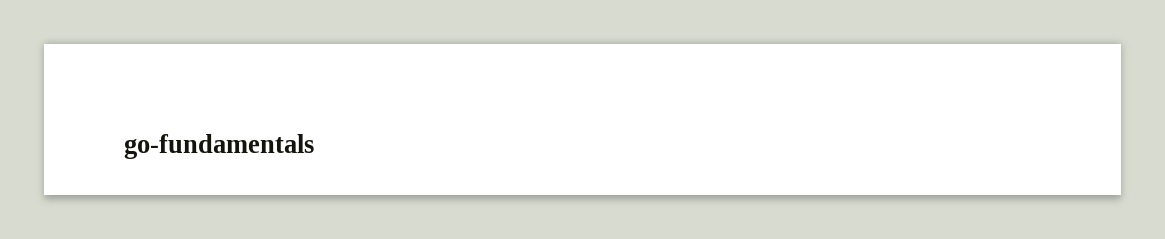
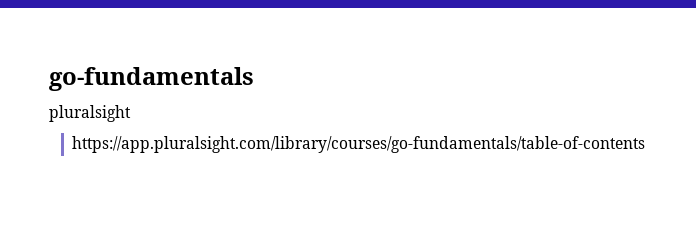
(314, 146) none -> [49,105,131,122] [72,136,646,153] // pluralsight // https://app.pluralsight.com/library/courses/go-fundamentals/table-of-contents

